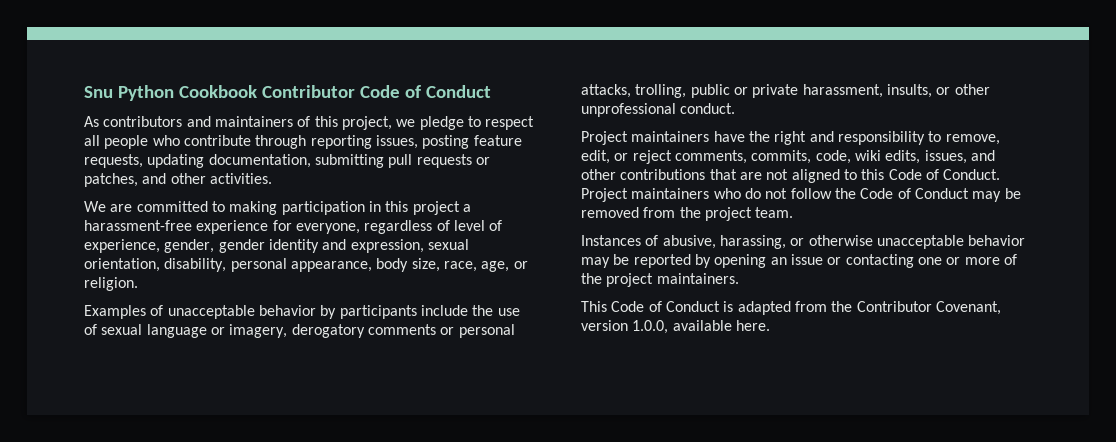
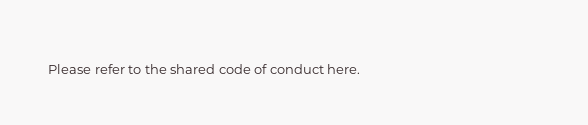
[84,85,491,101] [84,116,535,130] [84,135,522,149] [84,154,490,168] [84,173,272,187] [84,201,471,215] [84,220,503,234] [84,239,469,253] [84,258,528,272] [84,277,138,291] [84,305,520,319] [84,324,515,338] [581,84,990,98] [581,103,736,117] [581,131,1000,145] [581,150,995,164] [581,169,1001,183] [581,188,1021,202] [581,207,794,221] [581,235,1026,249] [581,254,1017,268] [581,273,739,287] [581,301,1001,315] [581,320,732,334] Snu Python Cookbook Contributor Code of Conduct // As contributors and maintainers of this project, we pledge to respect all people who contribute through reporting issues, posting feature requests, updating documentation, submitting pull requests or patches, and other activities. // We are committed to making participation in this project a harassment-free experience for everyone, regardless of level of experience, gender, gender identity and expression, sexual orientation, disability, personal appearance, body size, race, age, or religion. // Examples of unacceptable behavior by participants include the use of sexual language or imagery, derogatory comments or personal attacks, trolling, public or private harassment, insults, or other unprofessional conduct. // Project maintainers have the right and responsibility to remove, edit, or reject comments, commits, code, wiki edits, issues, and other contributions that are not aligned to this Code of Conduct. Project maintainers who do not follow the Code of Conduct may be removed from the project team. // Instances of abusive, harassing, or otherwise unacceptable behavior may be reported by opening an issue or contacting one or more of the project maintainers. // This Code of Conduct is adapted from the Contributor Covenant, version 1.0.0, available -> [48,64,324,74] Please refer to the shared code of conduct

